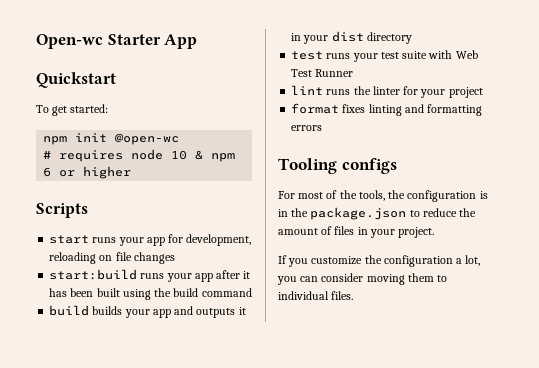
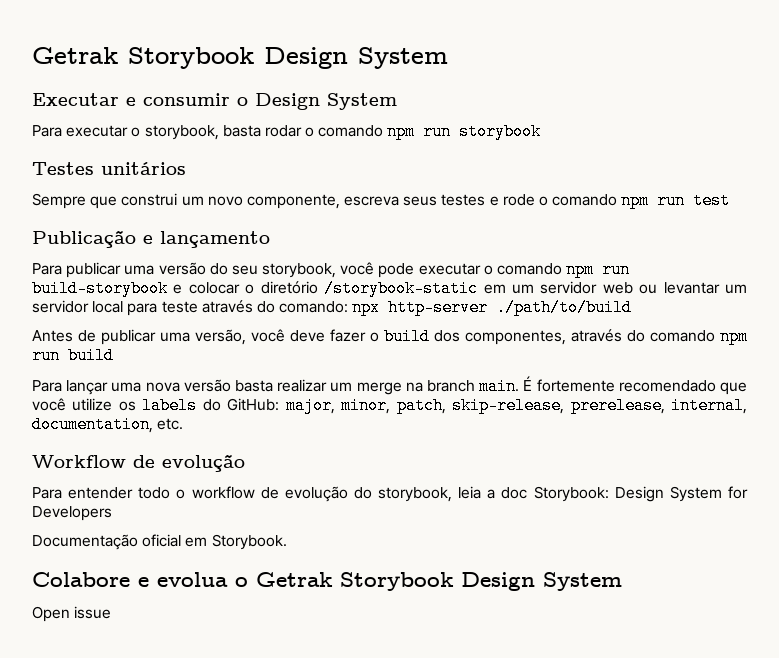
[36,34,198,49] [36,72,116,88] [36,104,109,116] [43,133,180,145] [43,149,236,162] [43,166,132,179] [36,203,88,218] [49,234,252,246] [49,252,175,264] [49,269,251,282] [49,288,252,300] [49,305,246,318] [291,31,412,44] [291,50,478,62] [291,69,354,77] [291,85,483,98] [291,103,483,116] [291,125,323,131] [278,158,397,174] [278,190,488,202] [278,207,477,220] [278,226,435,238] [278,255,481,267] [277,273,448,285] [278,291,354,300] Open-wc Starter App // Quickstart // To get started: // npm init @open-wc // # requires node 10 & npm 6 or higher // Scripts // start runs your app for development, reloading on file changes // start:build runs your app after it has been built using the build command // build builds your app and outputs it in your dist directory // test runs your test suite with Web Test Runner // lint runs the linter for your project // format fixes linting and formatting errors // Tooling configs // For most of the tools, the configuration is in the package.json to reduce the amount of files in your project. // If you customize the configuration a lot, you can consider moving them to individual files. -> [32,47,448,69] [32,93,397,110] [32,123,542,140] [32,162,186,175] [32,192,731,209] [32,230,270,248] [32,261,631,278] [32,280,747,297] [32,299,633,316] [32,328,748,345] [32,347,114,364] [32,376,747,395] [32,397,747,414] [32,416,184,433] [32,454,245,472] [32,486,748,502] [32,506,112,521] [32,534,287,550] [32,572,622,591] [32,606,112,622] Getrak Storybook Design System // Executar e consumir o Design System // Para executar o storybook, basta rodar o comando npm run storybook // Testes unitários // Sempre que construi um novo componente, escreva seus testes e rode o comando npm run test // Publicação e lançamento // Para publicar uma versão do seu storybook, você pode executar o comando npm run build-storybook e colocar o diretório /storybook-static em um servidor web ou levantar um servidor local para teste através do comando: npx http-server ./path/to/build // Antes de publicar uma versão, você deve fazer o build dos componentes, através do comando npm run build // Para lançar uma nova versão basta realizar um merge na branch main. É fortemente recomendado que você utilize os labels do GitHub: major, minor, patch, skip-release, prerelease, internal, documentation, etc. // Workflow de evolução // Para entender todo o workflow de evolução do storybook, leia a doc Storybook: Design System for Developers // Documentação oficial em Storybook. // Colabore e evolua o Getrak Storybook Design System // Open issue

